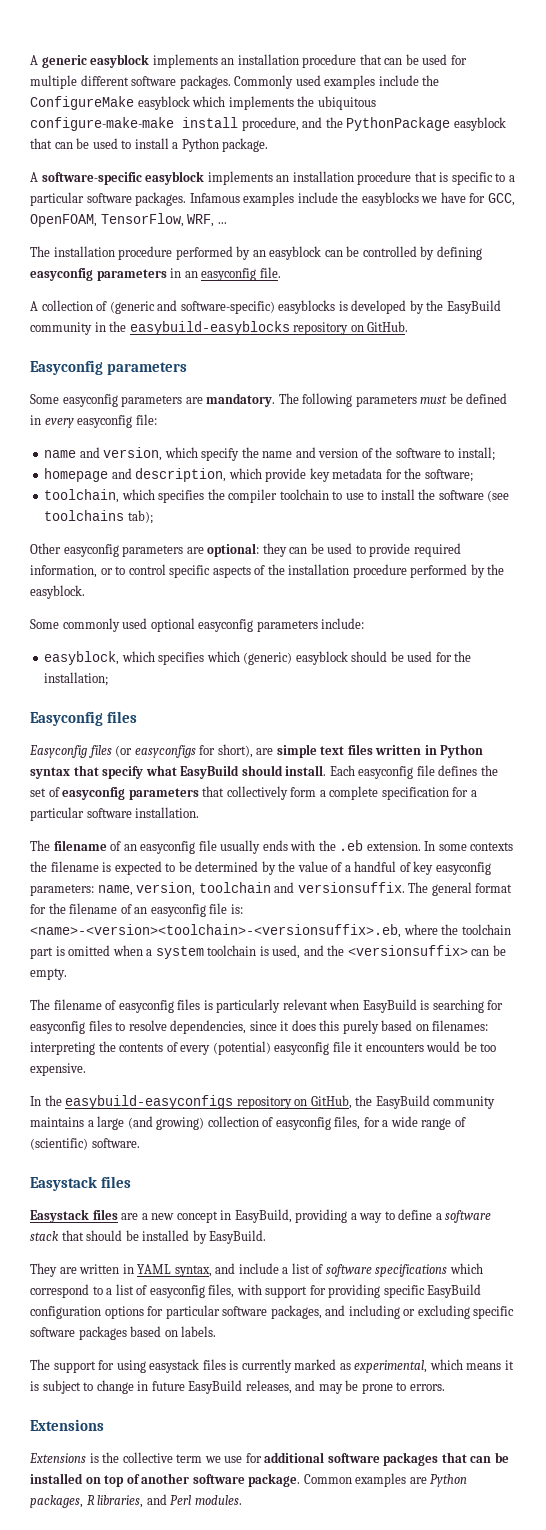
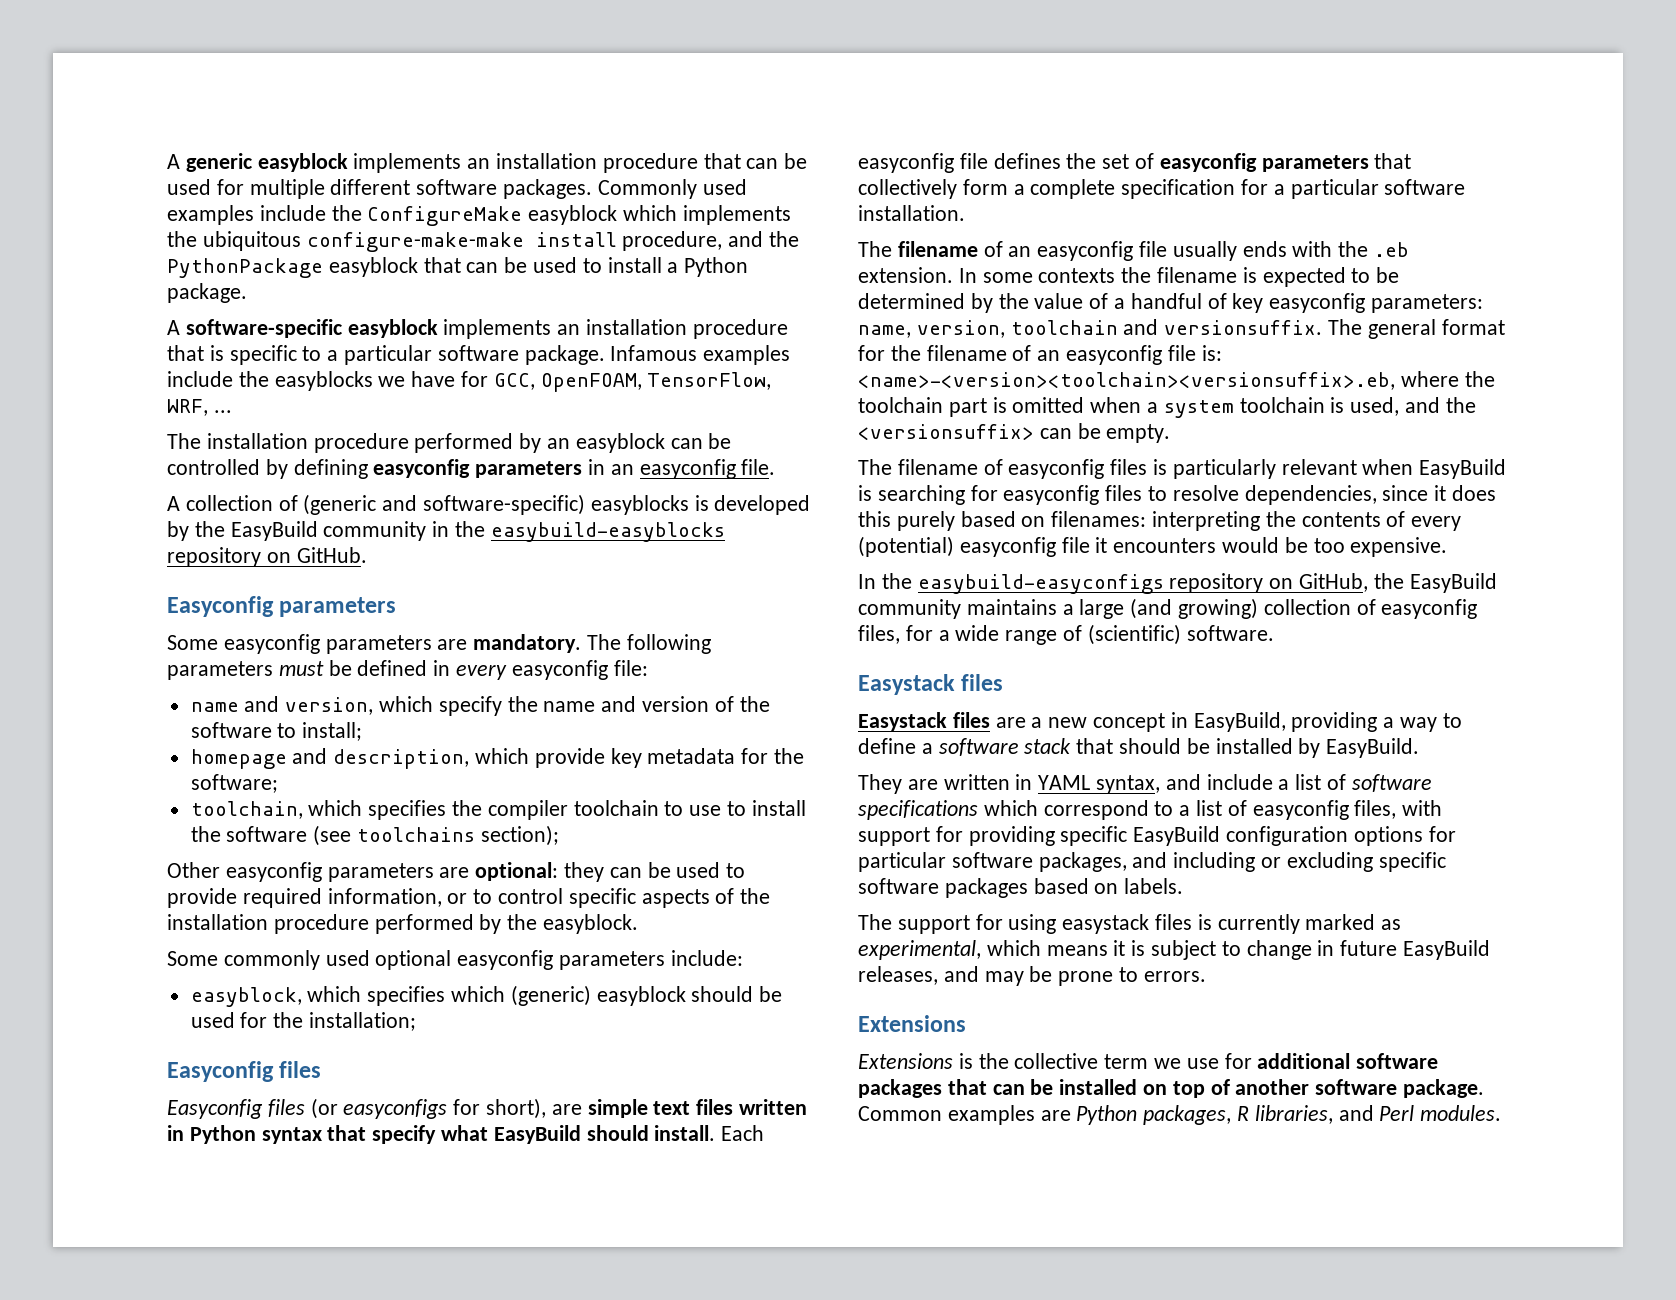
[135,192,187,206] packages. -> [524,345,605,365] package.
[127,510,153,524] tab); -> [480,825,559,846] section);
[30,924,401,938] <name>-<version><toolchain>-<versionsuffix>.eb, -> [858,372,1395,390] <name>-<version><toolchain><versionsuffix>.eb,

